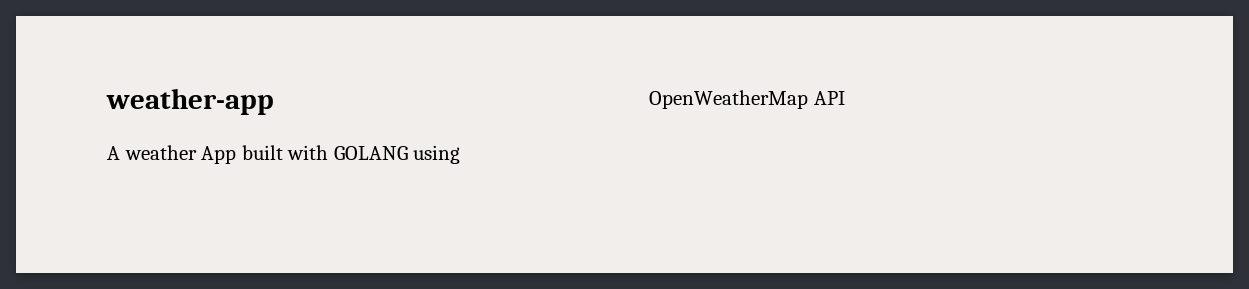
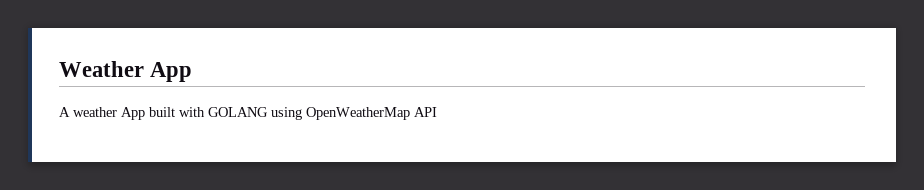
[106,88,274,115] weather-app -> [59,61,193,82] Weather App

